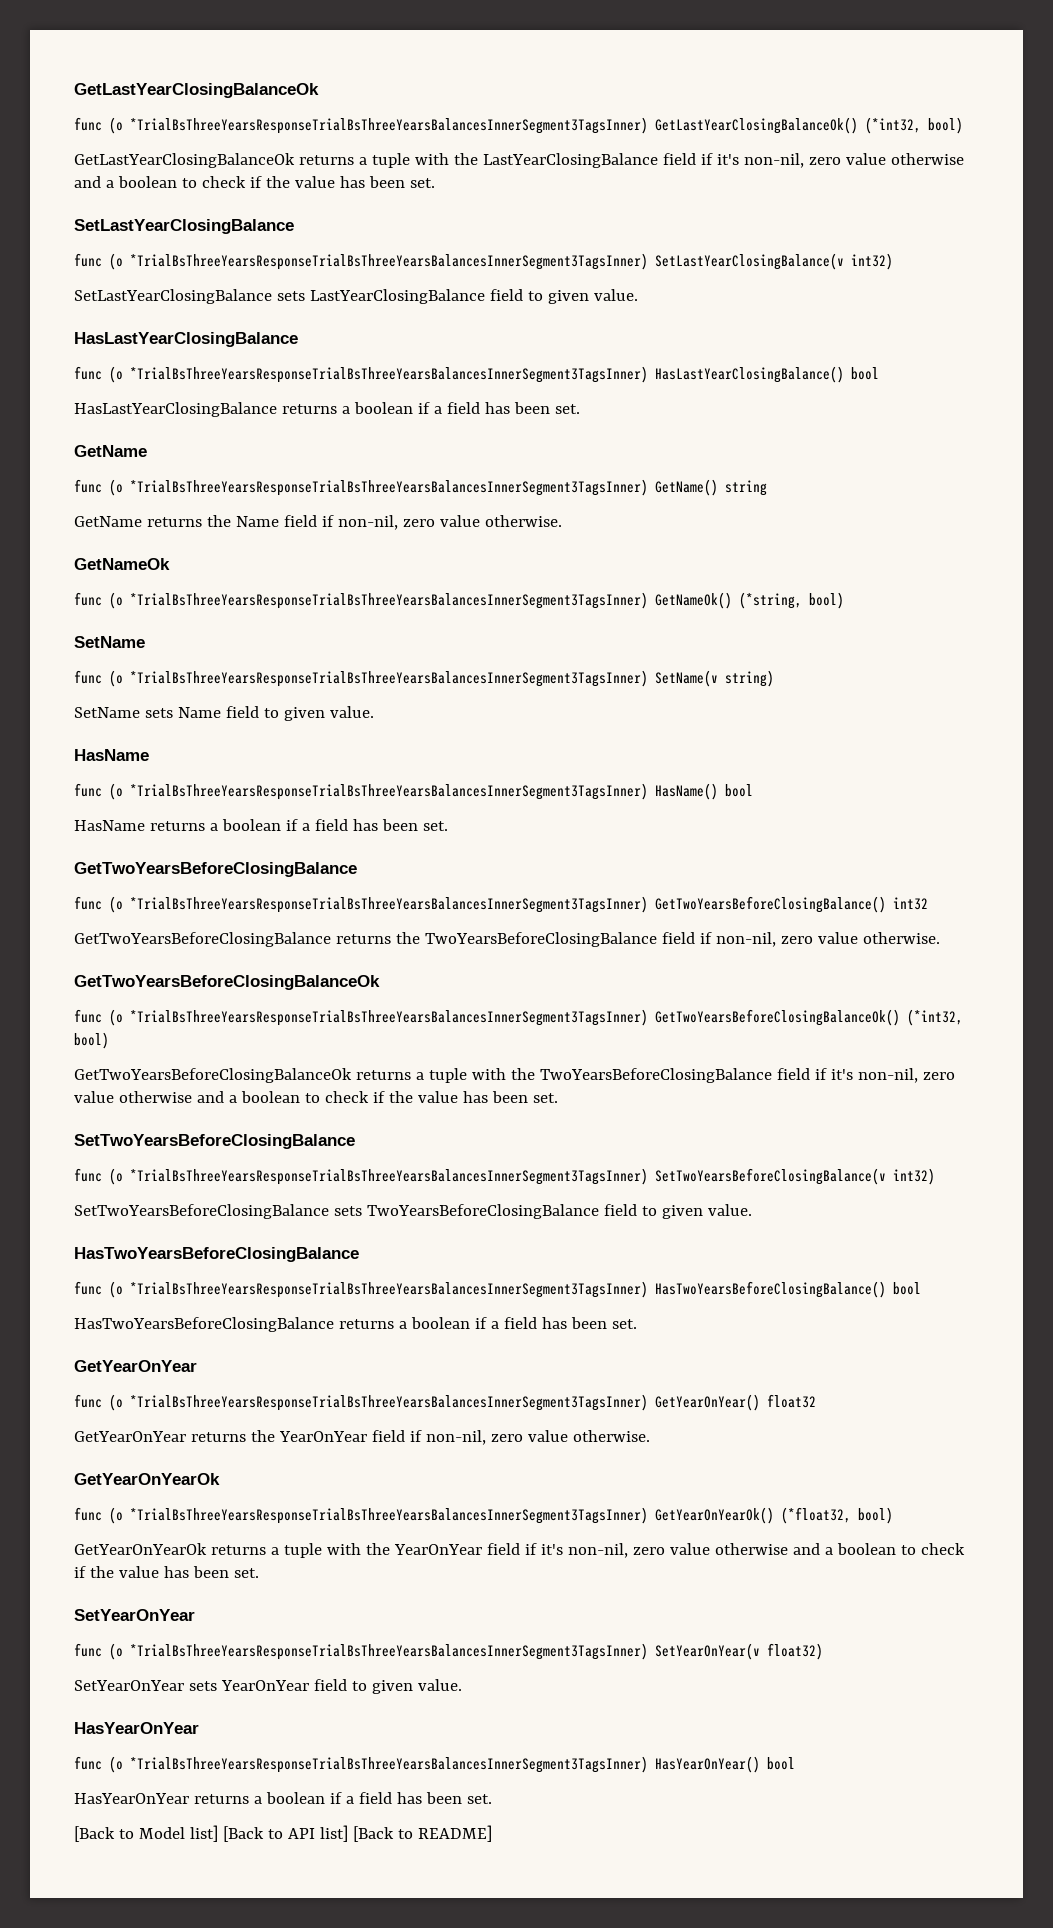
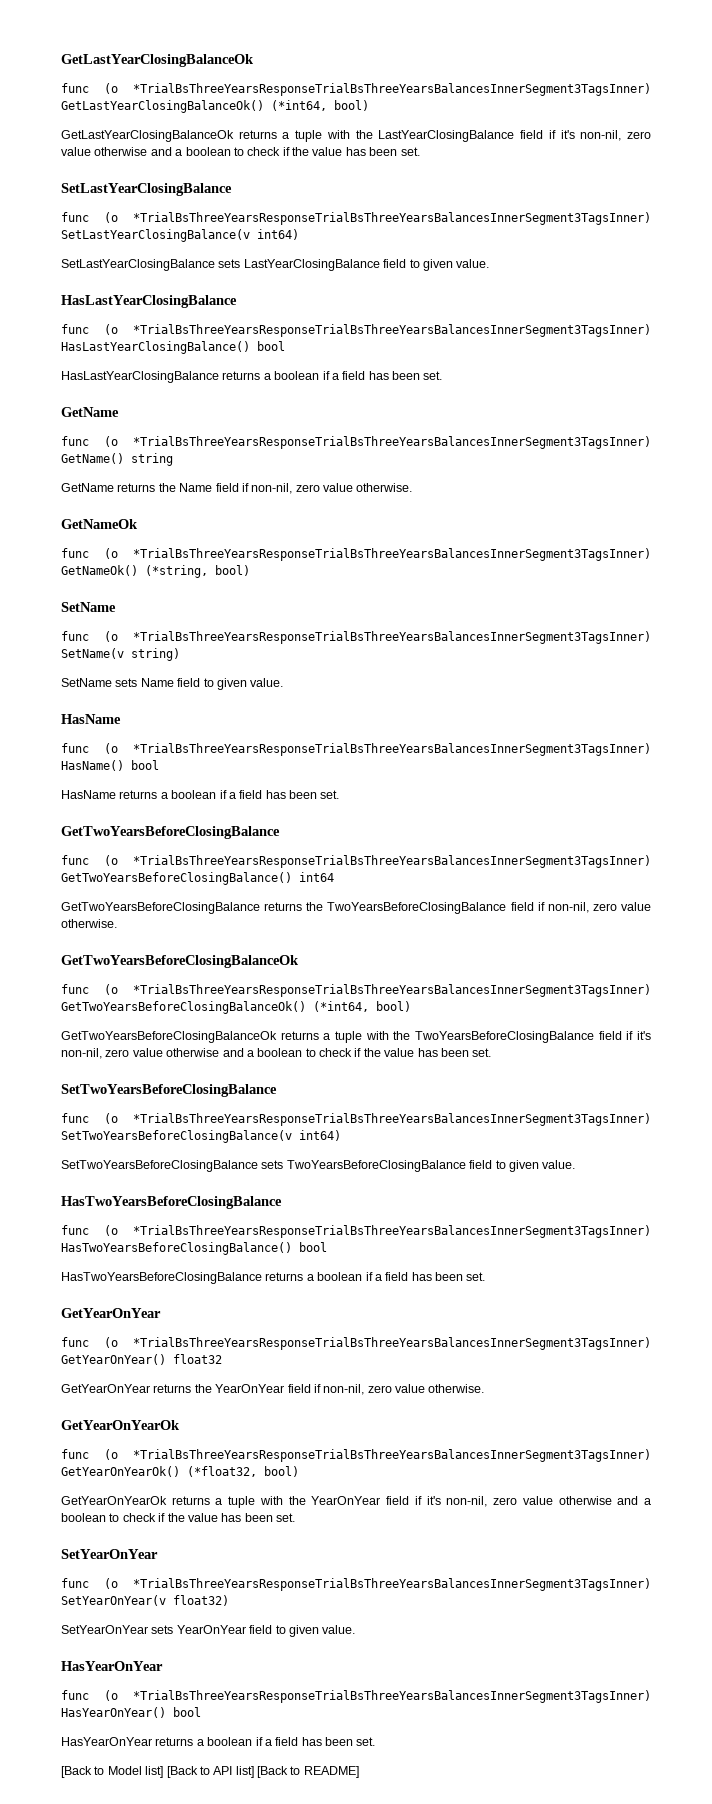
[865,117,921,134] (*int32, -> [271,100,327,111] (*int64,
[851,253,893,270] int32) -> [257,229,299,240] int64)
[893,897,928,910] int32 -> [299,872,334,882] int64
[907,1009,963,1026] (*int32, -> [313,1001,369,1012] (*int64,
[893,1168,935,1185] int32) -> [299,1130,341,1141] int64)

